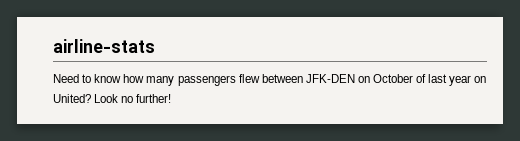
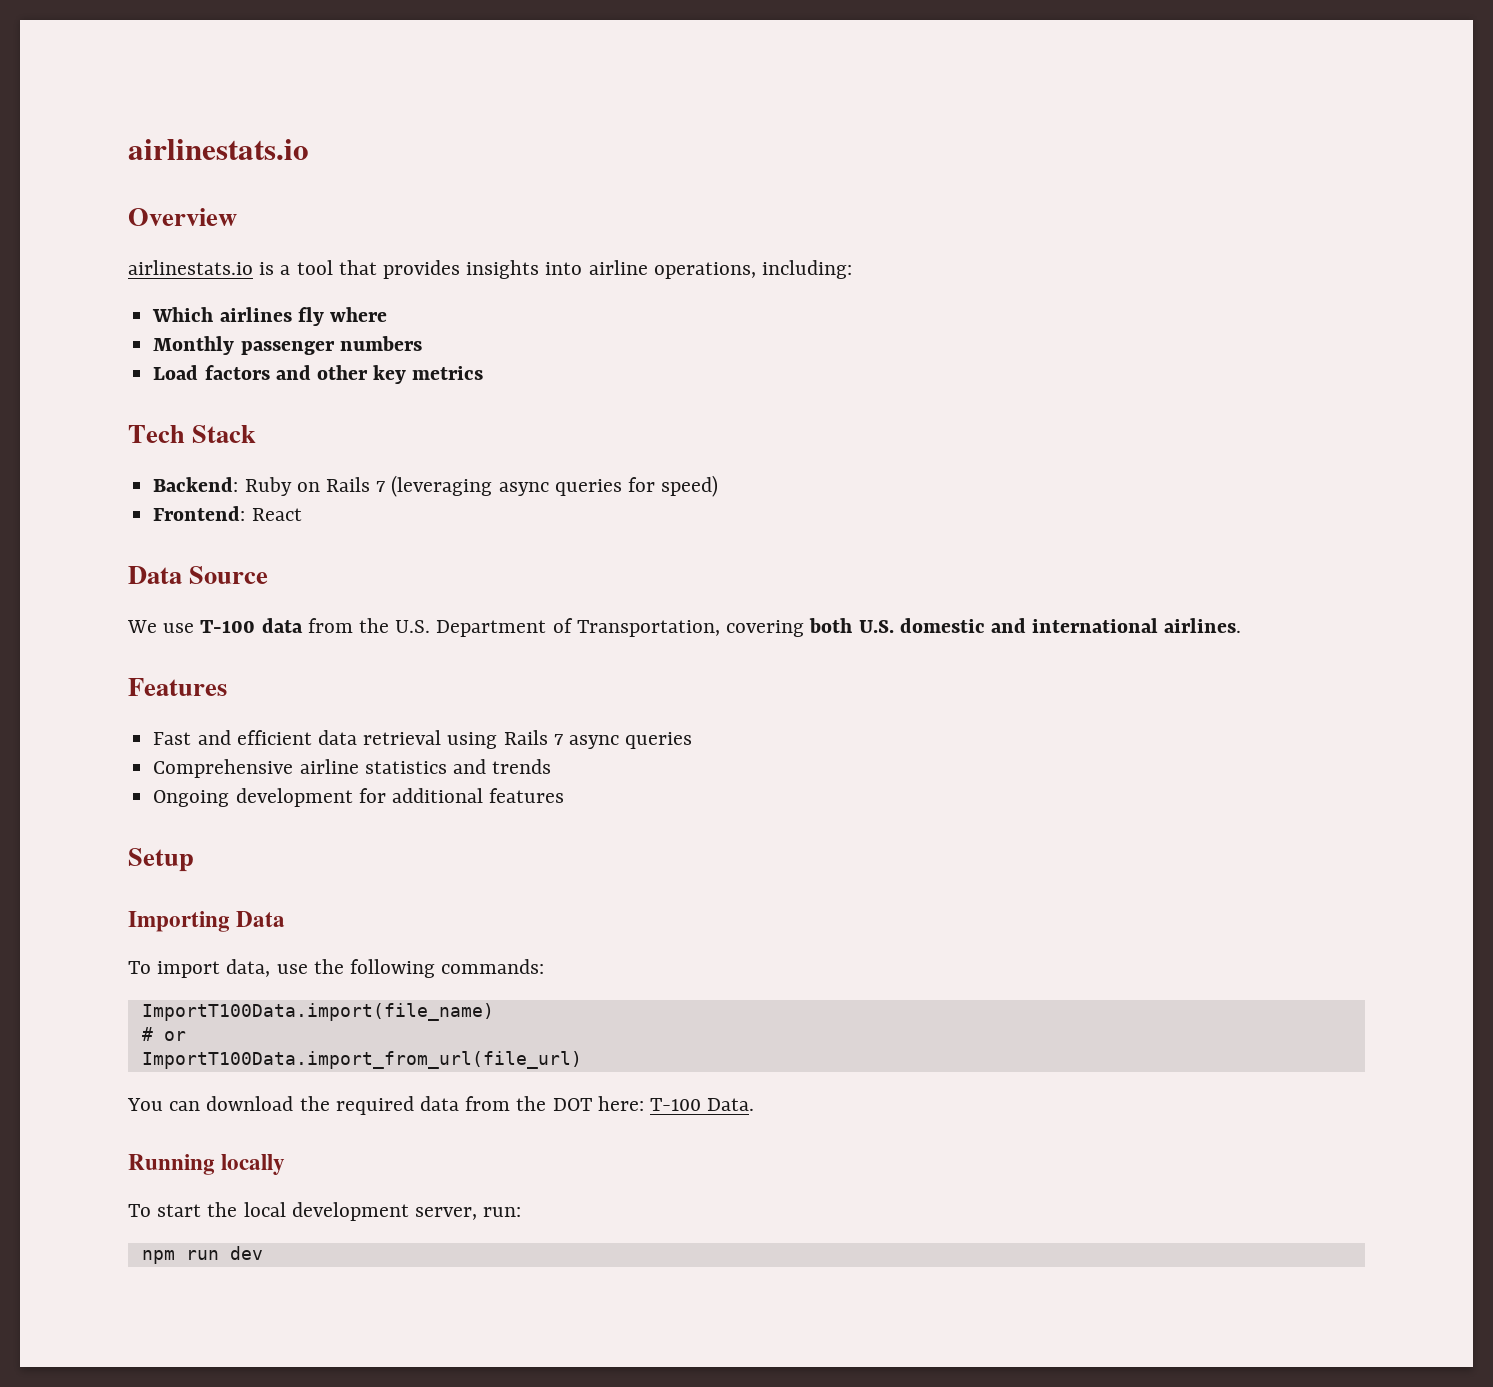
[53,39,155,53] [53,74,487,86] [53,94,172,103] airline-stats // Need to know how many passengers flew between JFK-DEN on October of last year on United? Look no further! -> [128,139,309,160] [128,208,237,226] [128,260,853,279] [152,307,387,326] [153,336,422,355] [153,365,484,384] [128,425,257,443] [153,475,719,497] [153,506,302,521] [128,566,269,584] [127,618,1242,637] [128,678,227,696] [153,730,693,749] [153,759,552,778] [153,788,565,807] [128,848,194,872] [128,911,286,932] [128,959,545,978] [141,1003,494,1021] [141,1027,186,1041] [141,1051,582,1069] [127,1096,755,1115] [128,1154,286,1175] [128,1202,522,1221] [141,1246,263,1264] airlinestats.io // Overview // airlinestats.io is a tool that provides insights into airline operations, including: // Which airlines fly where // Monthly passenger numbers // Load factors and other key metrics // Tech Stack // Backend: Ruby on Rails 7 (leveraging async queries for speed) // Frontend: React // Data Source // We use T-100 data from the U.S. Department of Transportation, covering both U.S. domestic and international airlines. // Features // Fast and efficient data retrieval using Rails 7 async queries // Comprehensive airline statistics and trends // Ongoing development for additional features // Setup // Importing Data // To import data, use the following commands: // ImportT100Data.import(file_name) // # or // ImportT100Data.import_from_url(file_url) // You can download the required data from the DOT here: T-100 Data. // Running locally // To start the local development server, run: // npm run dev

